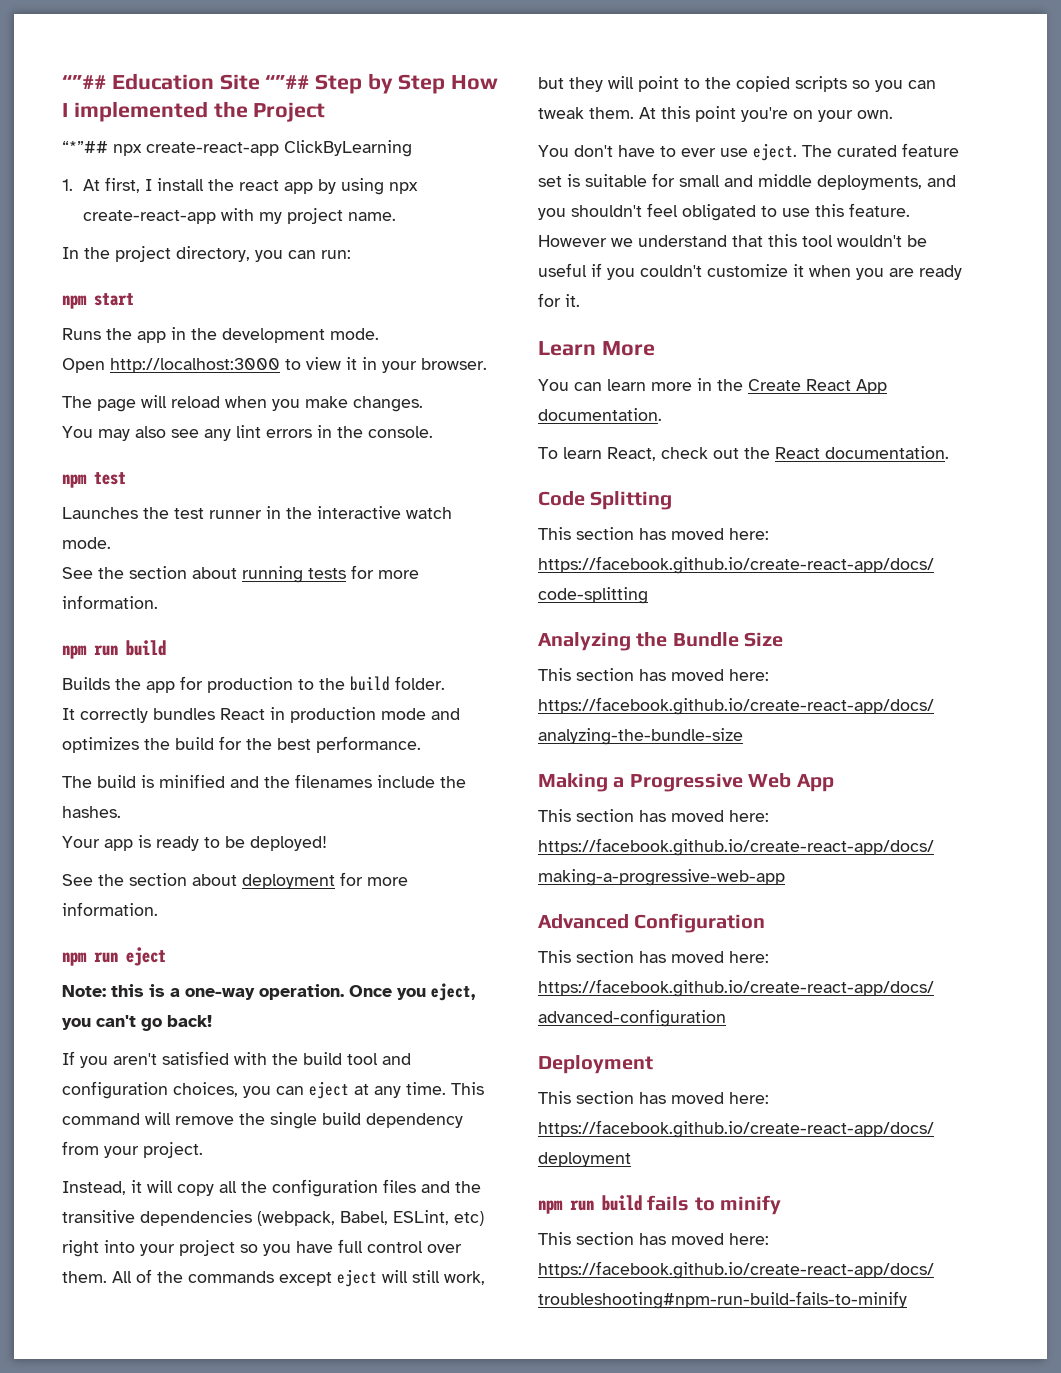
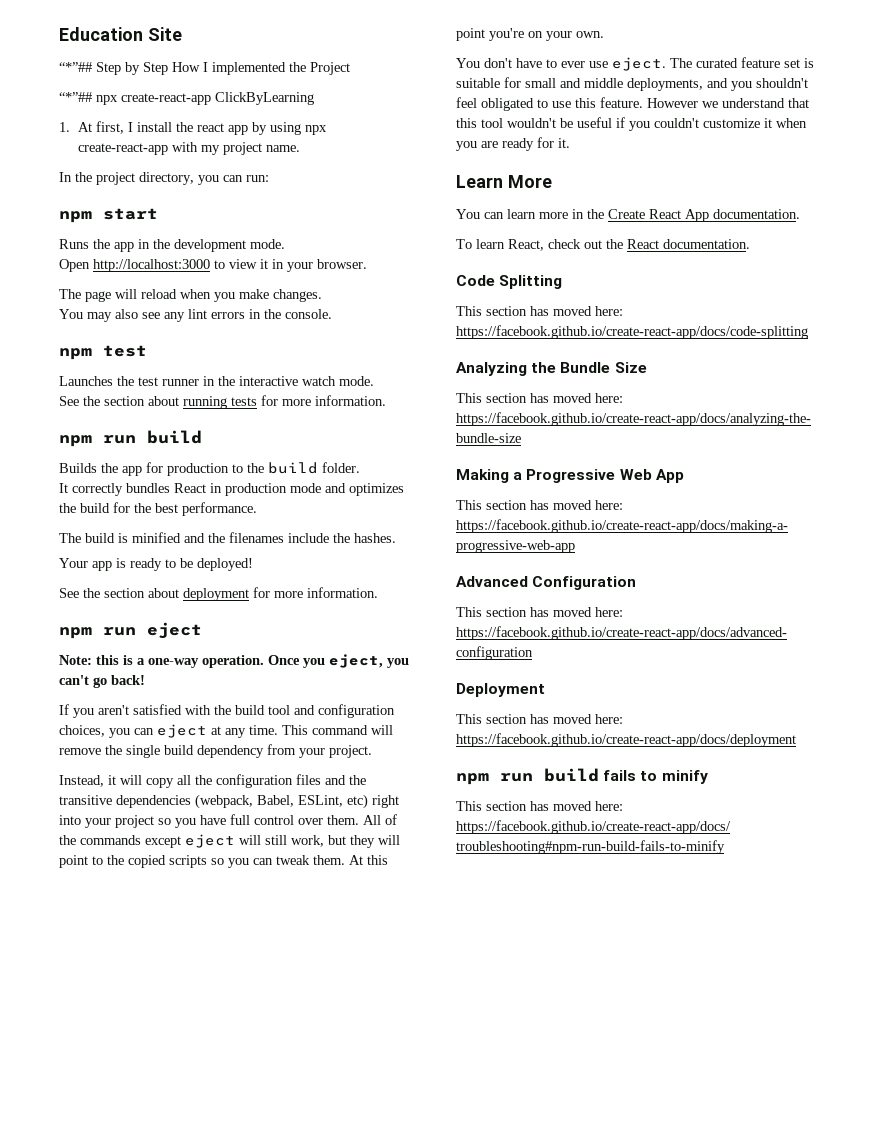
[62,75,106,89] “”## -> (59, 34) none
[265,75,310,89] “”## -> [59,62,92,72] // “*”##

